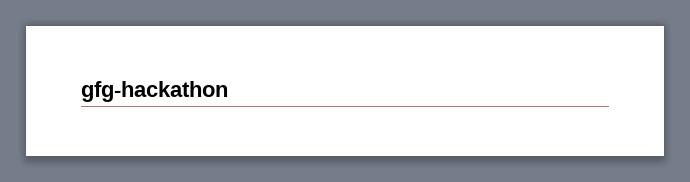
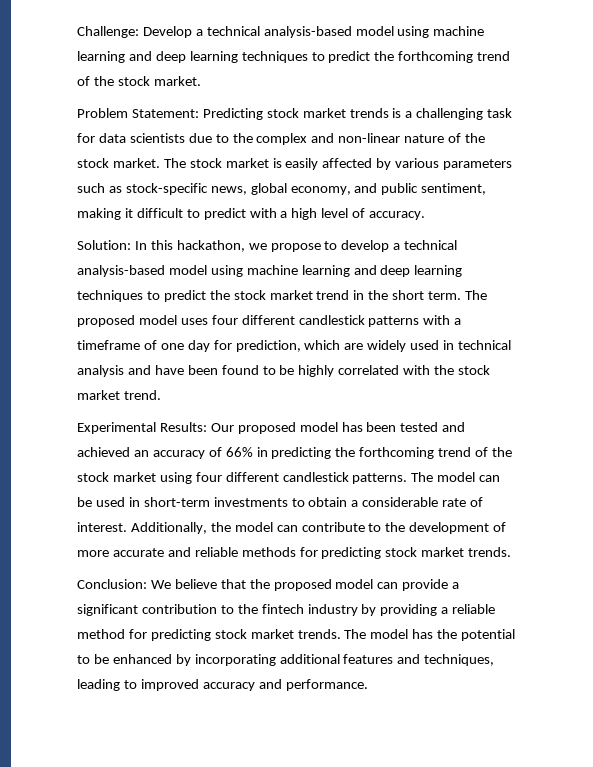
[81,81,228,102] gfg-hackathon -> [77,26,485,38] [77,51,511,63] [77,76,201,86] [77,108,513,120] [77,133,486,145] [77,158,513,170] [77,183,487,195] [77,208,426,220] [77,240,458,252] [77,265,463,277] [77,290,488,302] [77,315,462,327] [77,340,512,352] [77,365,491,377] [77,390,161,400] [77,422,466,434] [77,447,513,459] [77,472,501,484] [77,497,484,507] [77,522,507,534] [77,547,512,559] [77,579,460,591] [77,604,496,616] [77,629,516,641] [77,654,495,666] [77,679,368,691] Challenge: Develop a technical analysis-based model using machine learning and deep learning techniques to predict the forthcoming trend of the stock market. // Problem Statement: Predicting stock market trends is a challenging task for data scientists due to the complex and non-linear nature of the stock market. The stock market is easily affected by various parameters such as stock-specific news, global economy, and public sentiment, making it difficult to predict with a high level of accuracy. // Solution: In this hackathon, we propose to develop a technical analysis-based model using machine learning and deep learning techniques to predict the stock market trend in the short term. The proposed model uses four different candlestick patterns with a timeframe of one day for prediction, which are widely used in technical analysis and have been found to be highly correlated with the stock market trend. // Experimental Results: Our proposed model has been tested and achieved an accuracy of 66% in predicting the forthcoming trend of the stock market using four different candlestick patterns. The model can be used in short-term investments to obtain a considerable rate of interest. Additionally, the model can contribute to the development of more accurate and reliable methods for predicting stock market trends. // Conclusion: We believe that the proposed model can provide a significant contribution to the fintech industry by providing a reliable method for predicting stock market trends. The model has the potential to be enhanced by incorporating additional features and techniques, leading to improved accuracy and performance.

